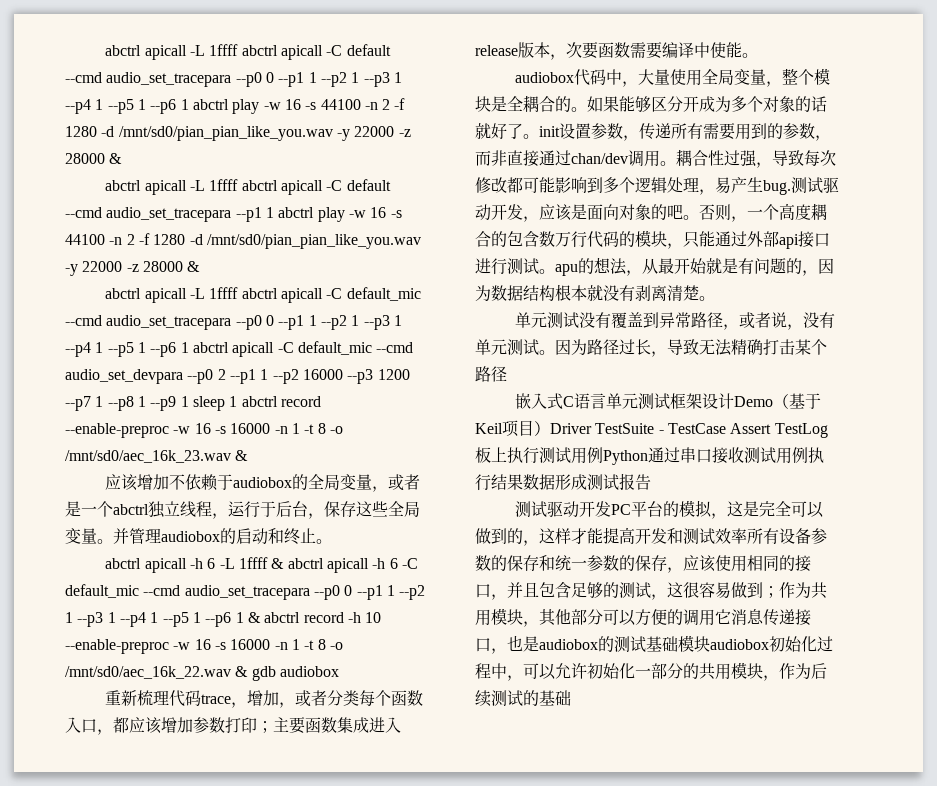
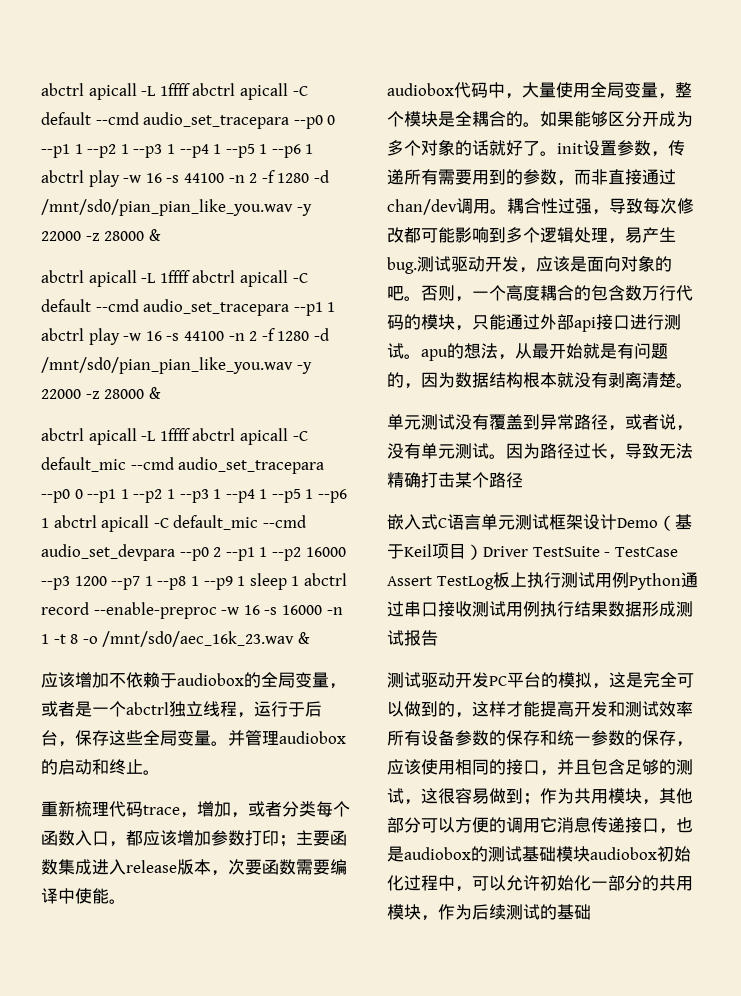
[105,557,418,573] [65,584,426,600] [65,612,382,627] [65,639,343,654] [65,666,339,681] // abctrl apicall -h 6 -L 1ffff & abctrl apicall -h 6 -C default_mic --cmd audio_set_tracepara --p0 0 --p1 1 --p2 1 --p3 1 --p4 1 --p5 1 --p6 1 & abctrl record -h 10 --enable-preproc -w 16 -s 16000 -n 1 -t 8 -o /mnt/sd0/aec_16k_22.wav & gdb audiobox -> (160, 772) none

